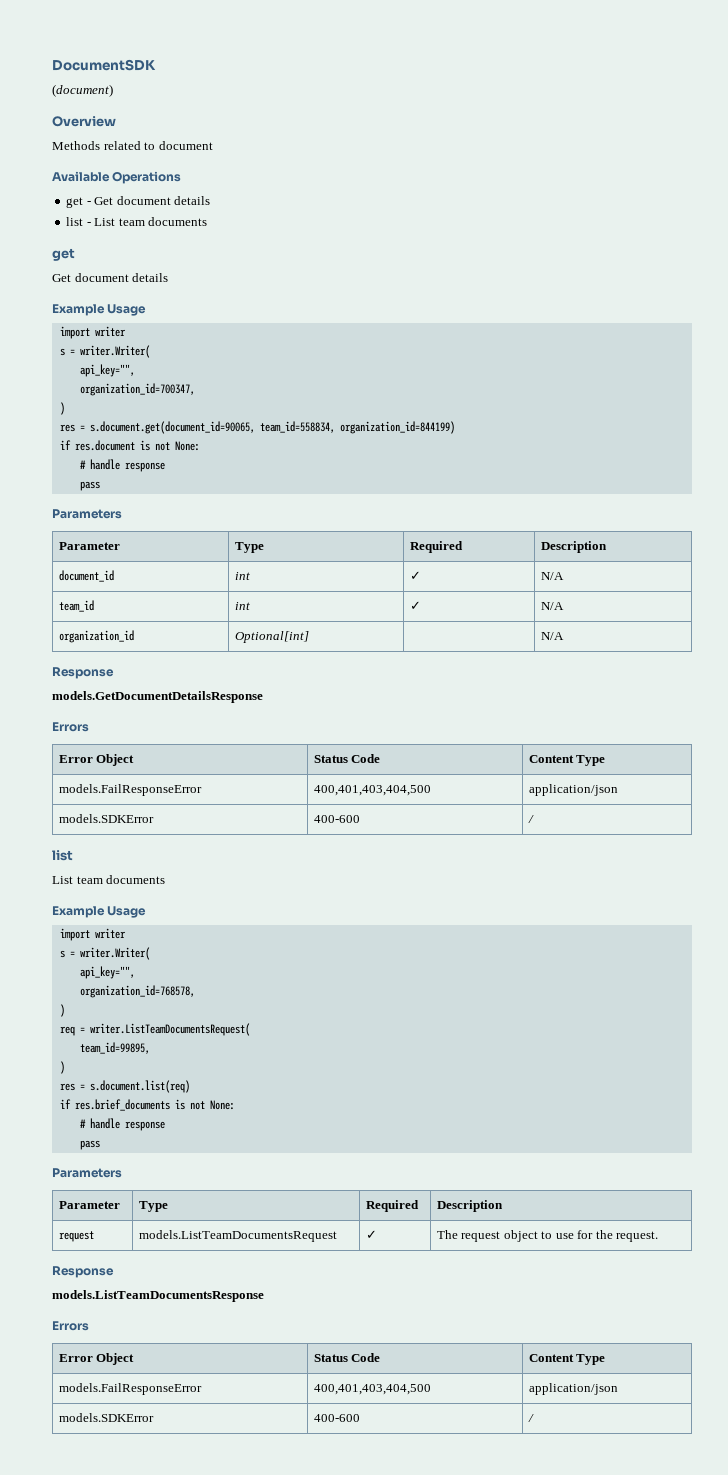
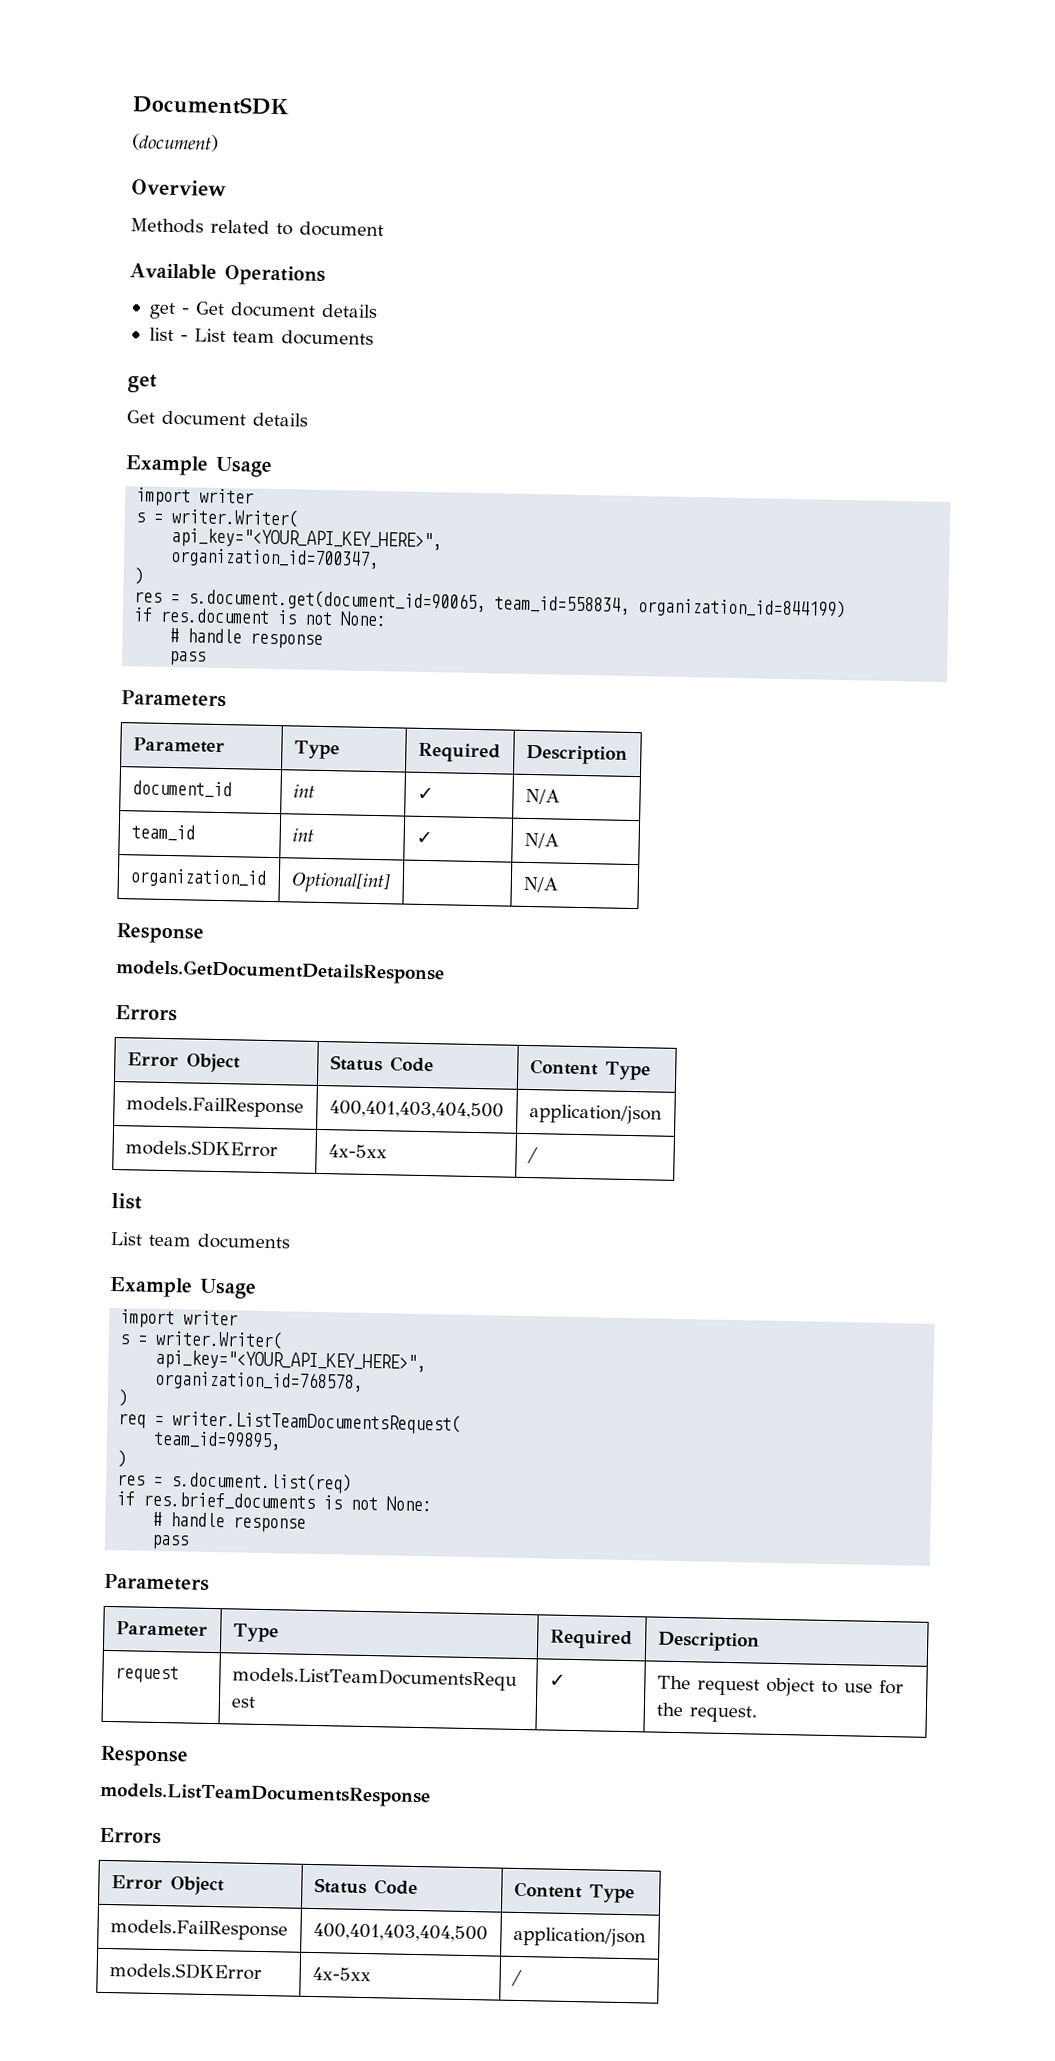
[79,364,135,377] api_key="", -> [171,528,443,552] api_key="<YOUR_API_KEY_HERE>",
[58,784,202,796] [313,785,431,796] [528,784,618,796] [58,814,154,823] [313,815,360,823] models.FailResponseError | 400,401,403,404,500 | application/json // models.SDKError | 400-600 -> [125,1096,304,1118] [328,1100,504,1120] [528,1104,662,1125] [124,1139,278,1158] [327,1144,387,1159] models.FailResponse | 400,401,403,404,500 | application/json // models.SDKError | 4x-5xx
[79,966,135,979] api_key="", -> [155,1349,427,1374] api_key="<YOUR_API_KEY_HERE>",
[58,1383,202,1395] [313,1384,431,1395] [528,1383,618,1395] [58,1413,154,1422] [313,1414,360,1422] models.FailResponseError | 400,401,403,404,500 | application/json // models.SDKError | 400-600 -> [109,1919,288,1941] [312,1923,488,1943] [512,1926,646,1948] [108,1962,262,1981] [311,1966,371,1982] models.FailResponse | 400,401,403,404,500 | application/json // models.SDKError | 4x-5xx

